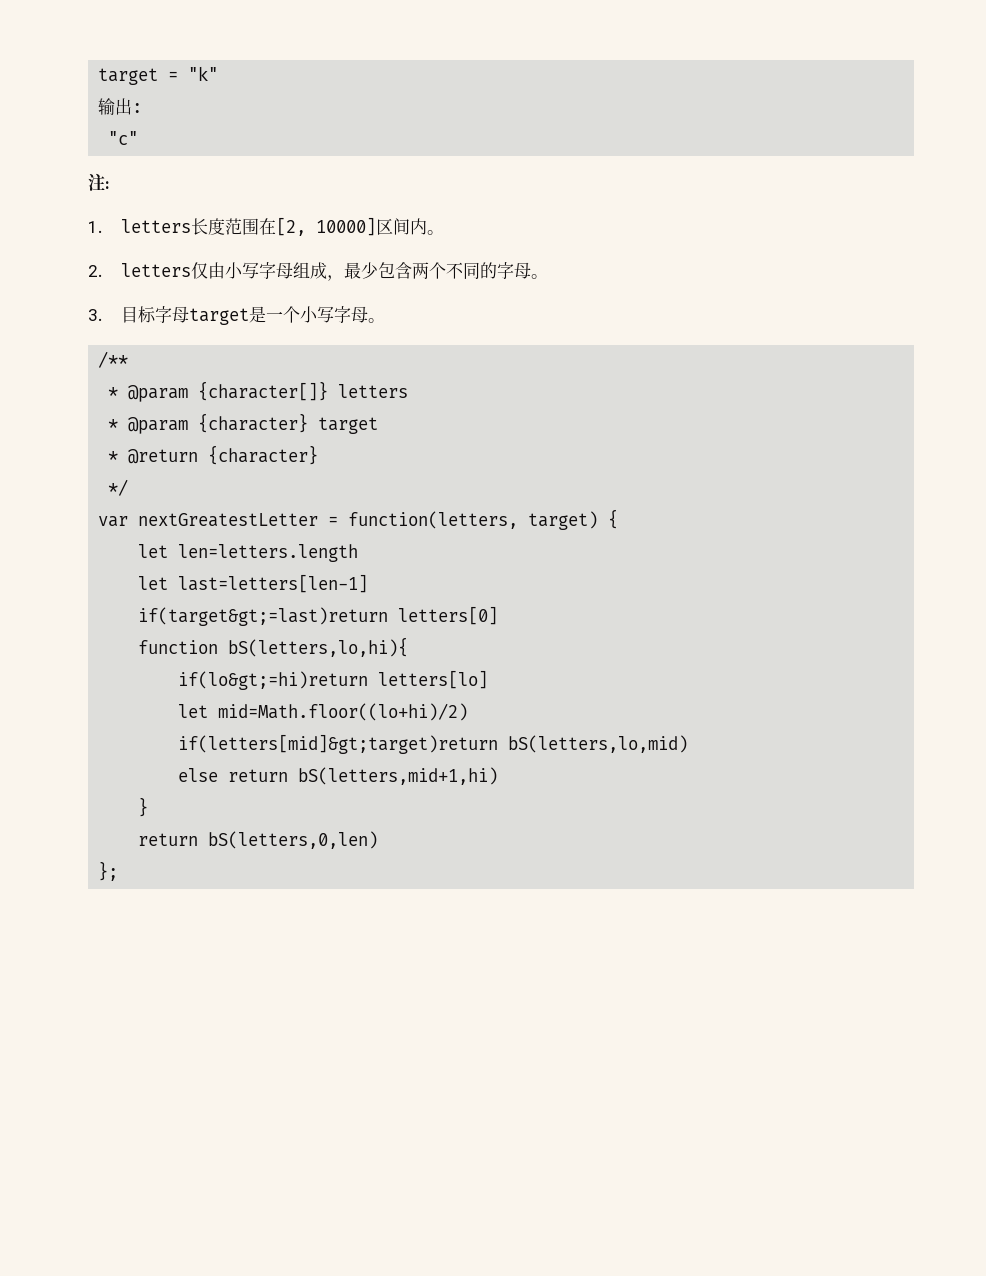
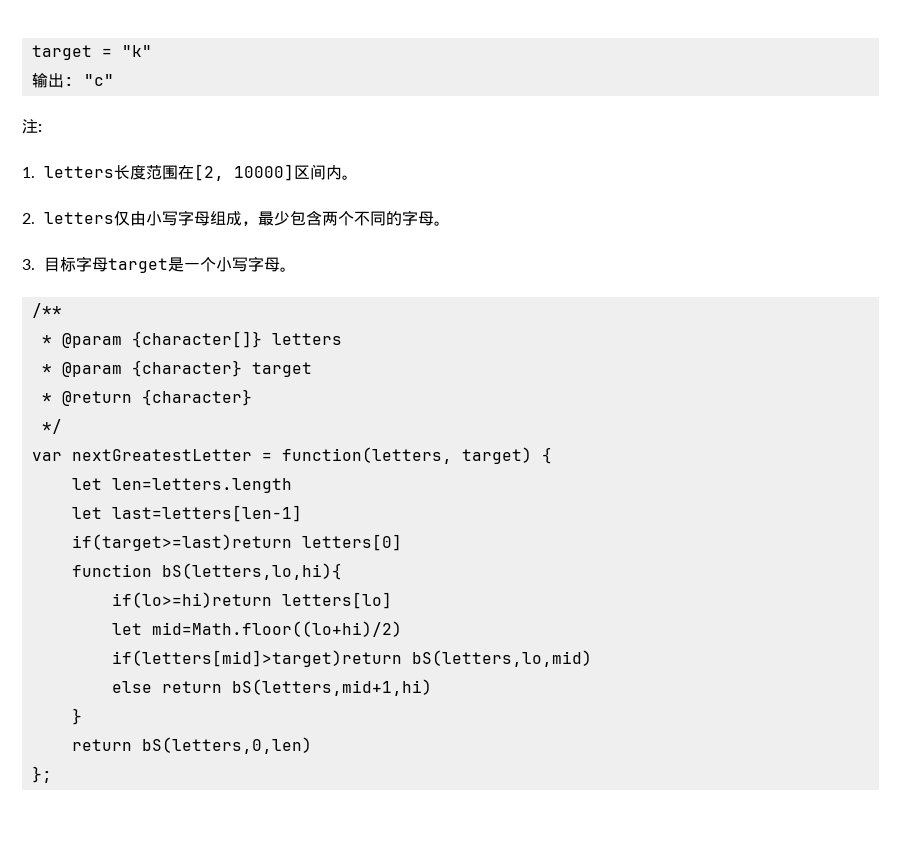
(143, 108) // -> (74, 81) none
[138,607,389,626] if(target&gt;=last)return -> [71,534,292,551] if(target>=last)return
[178,671,369,690] if(lo&gt;=hi)return -> [111,592,272,608] if(lo>=hi)return
[178,734,499,754] if(letters[mid]&gt;target)return -> [111,650,402,667] if(letters[mid]>target)return

